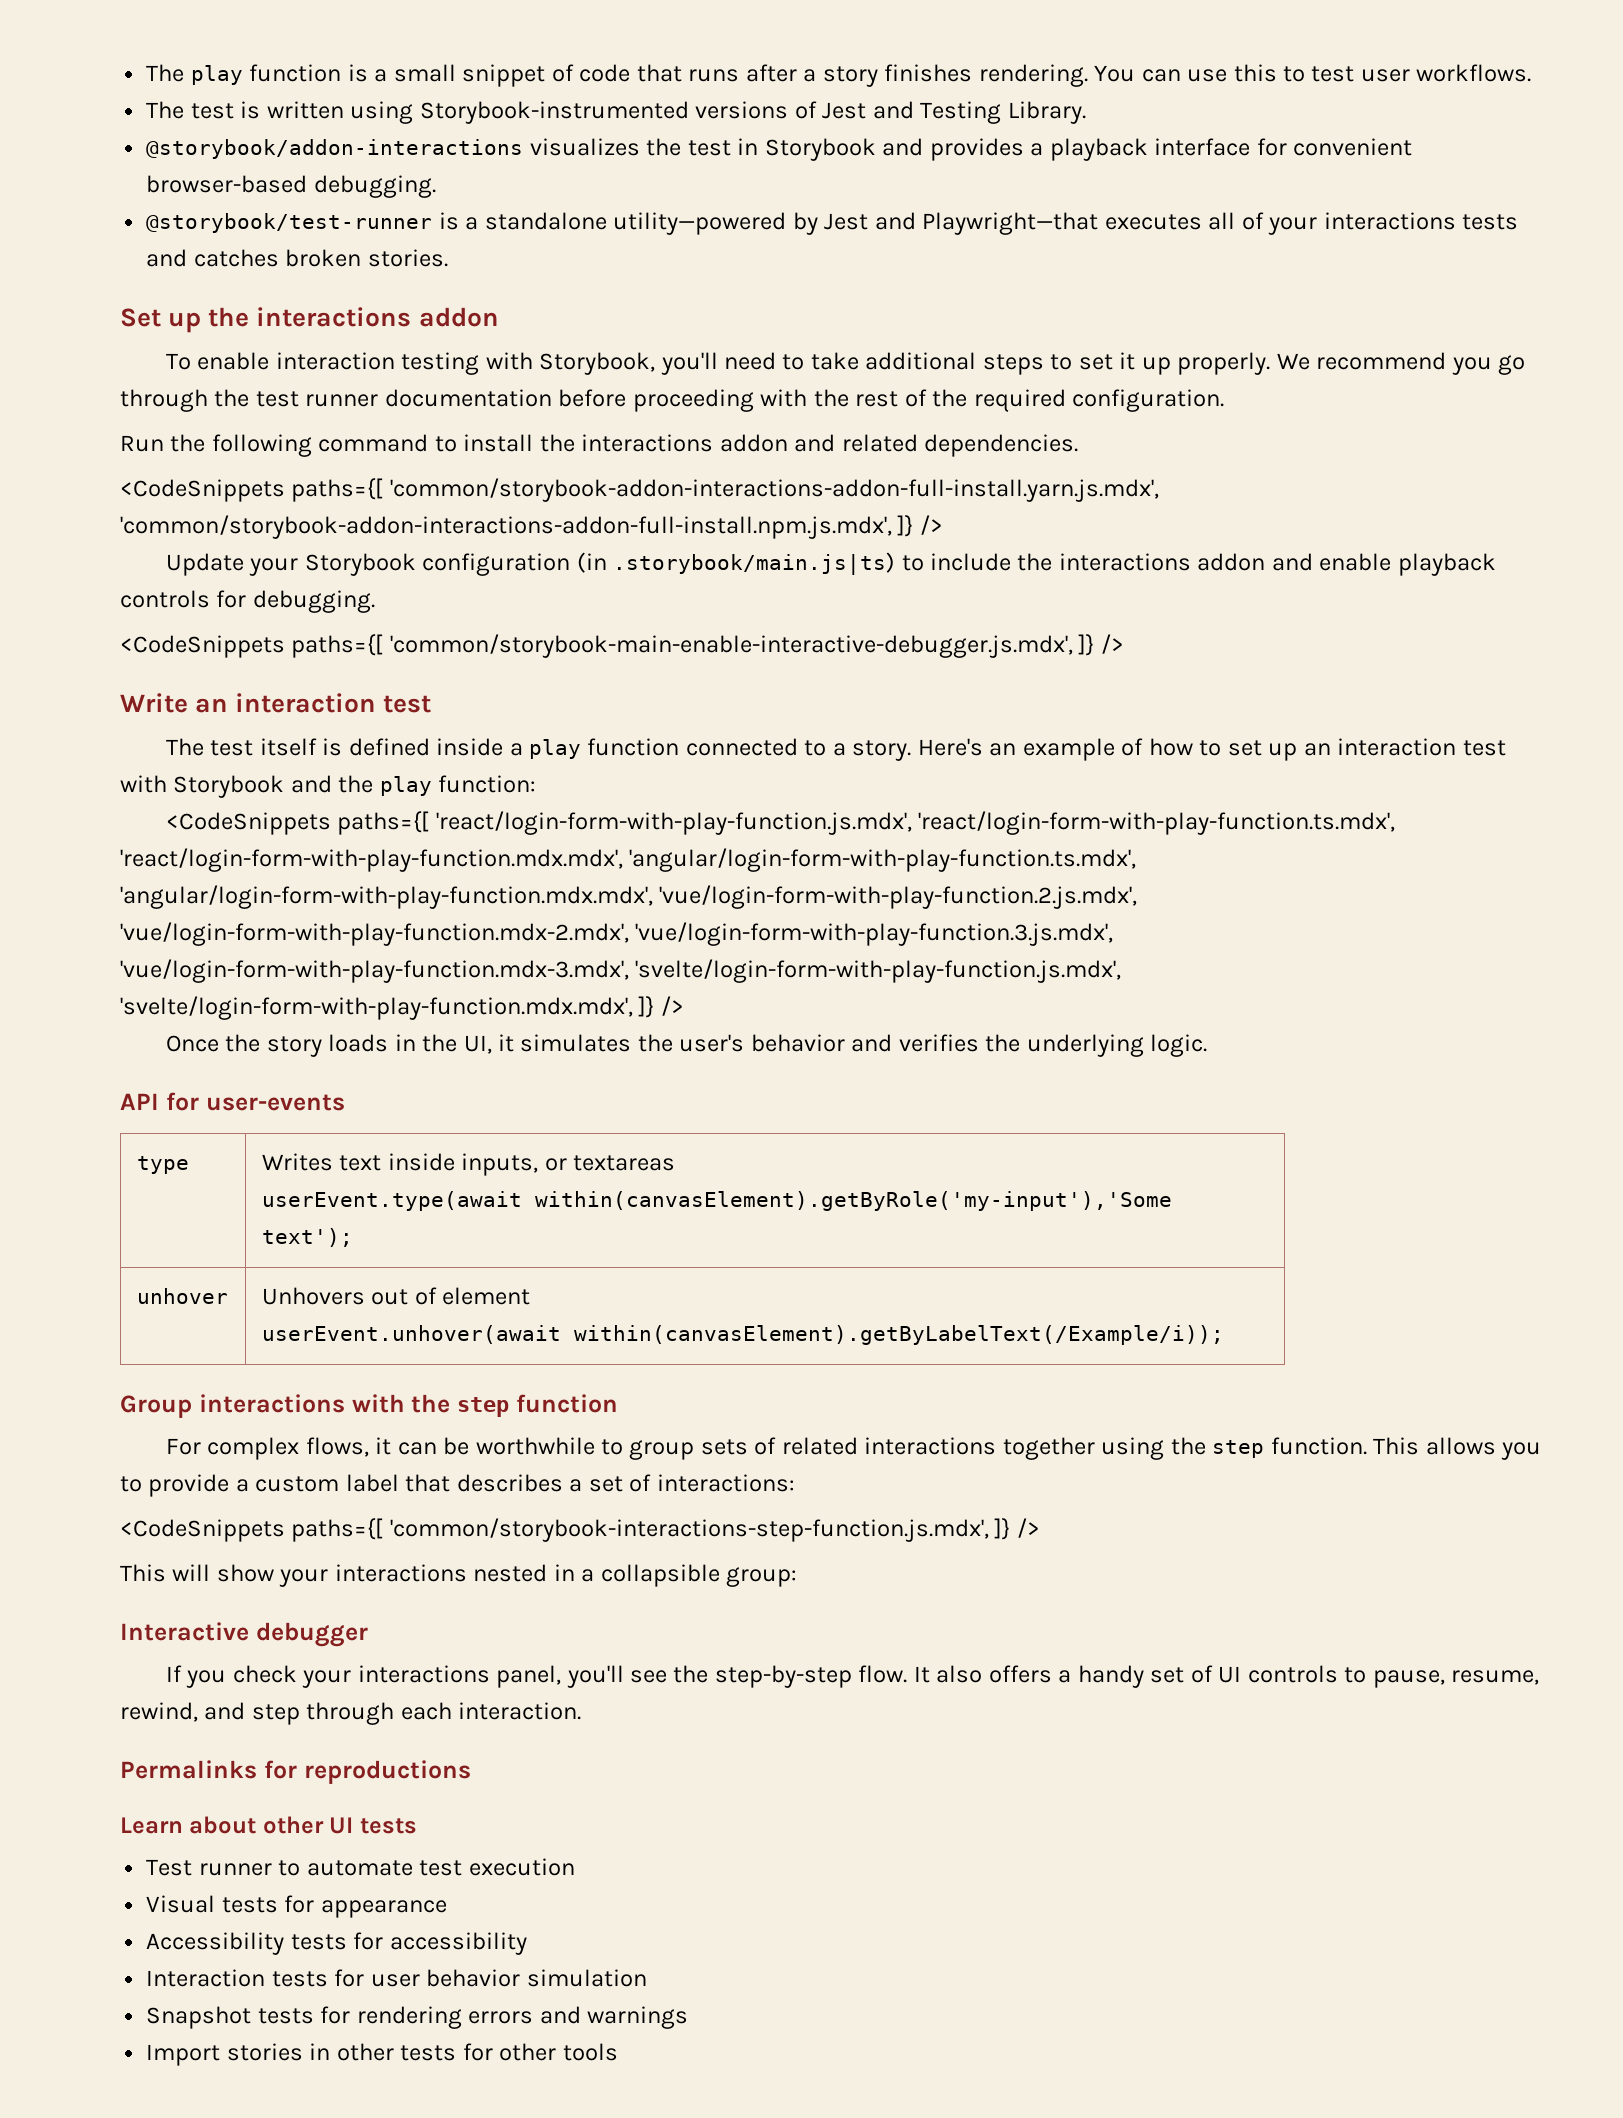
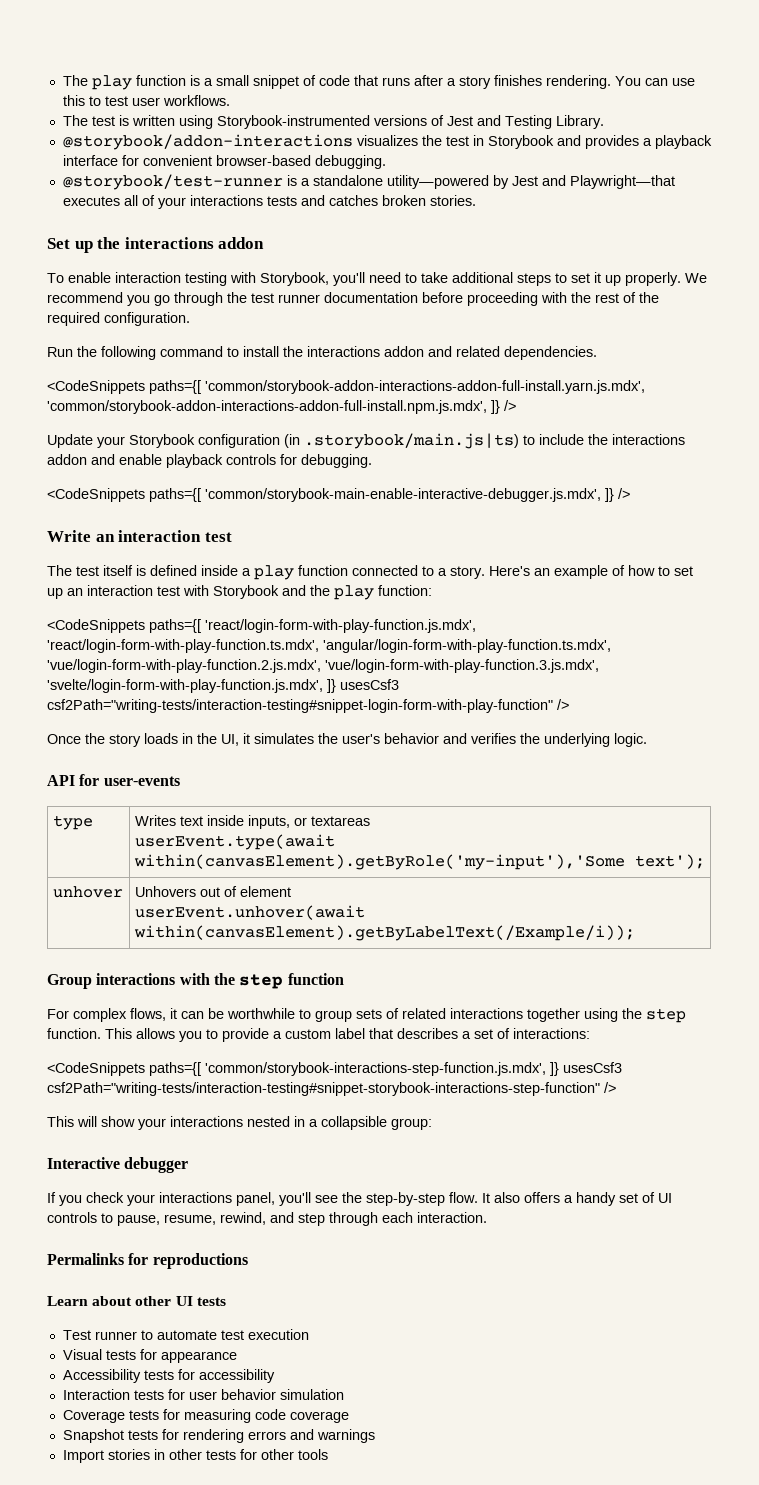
[120,848,1137,872] [120,885,1138,909] [120,922,1114,946] [120,959,1122,983] [120,996,655,1020] 'react/login-form-with-play-function.mdx.mdx', 'angular/login-form-with-play-function.ts.mdx', 'angular/login-form-with-play-function.mdx.mdx', 'vue/login-form-with-play-function.2.js.mdx', 'vue/login-form-with-play-function.mdx-2.mdx', 'vue/login-form-with-play-function.3.js.mdx', 'vue/login-form-with-play-function.mdx-3.mdx', 'svelte/login-form-with-play-function.js.mdx', 'svelte/login-form-with-play-function.mdx.mdx', ]} -> [323,639,611,653] [47,659,599,673] [47,679,399,693] [47,699,553,713] 'angular/login-form-with-play-function.ts.mdx', 'vue/login-form-with-play-function.2.js.mdx', 'vue/login-form-with-play-function.3.js.mdx', 'svelte/login-form-with-play-function.js.mdx', ]} usesCsf3 csf2Path="writing-tests/interaction-testing#snippet-login-form-with-play-function"
(1011, 1529) none -> [563,1062,622,1073] [47,1082,600,1096] usesCsf3 csf2Path="writing-tests/interaction-testing#snippet-storybook-interactions-step-function"
(647, 1978) none -> [62,1409,349,1423] // Coverage tests for measuring code coverage

